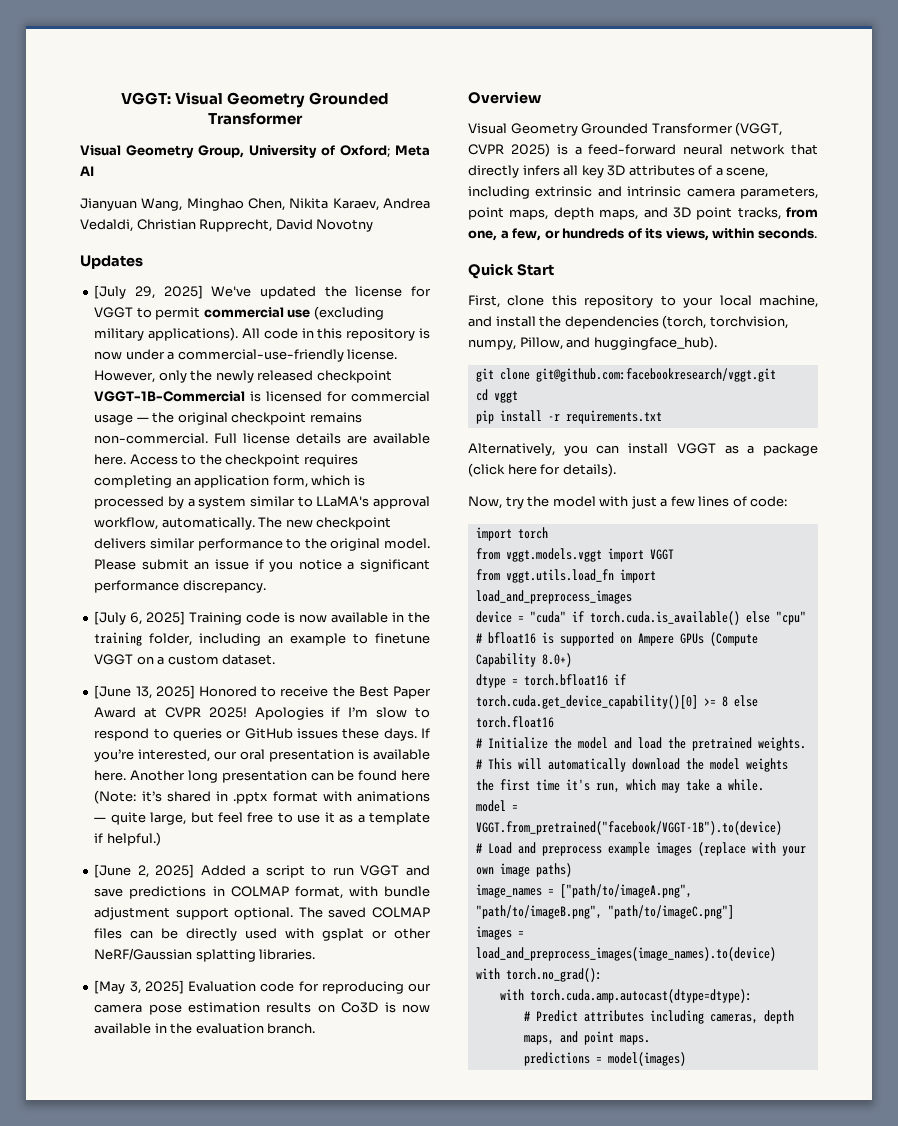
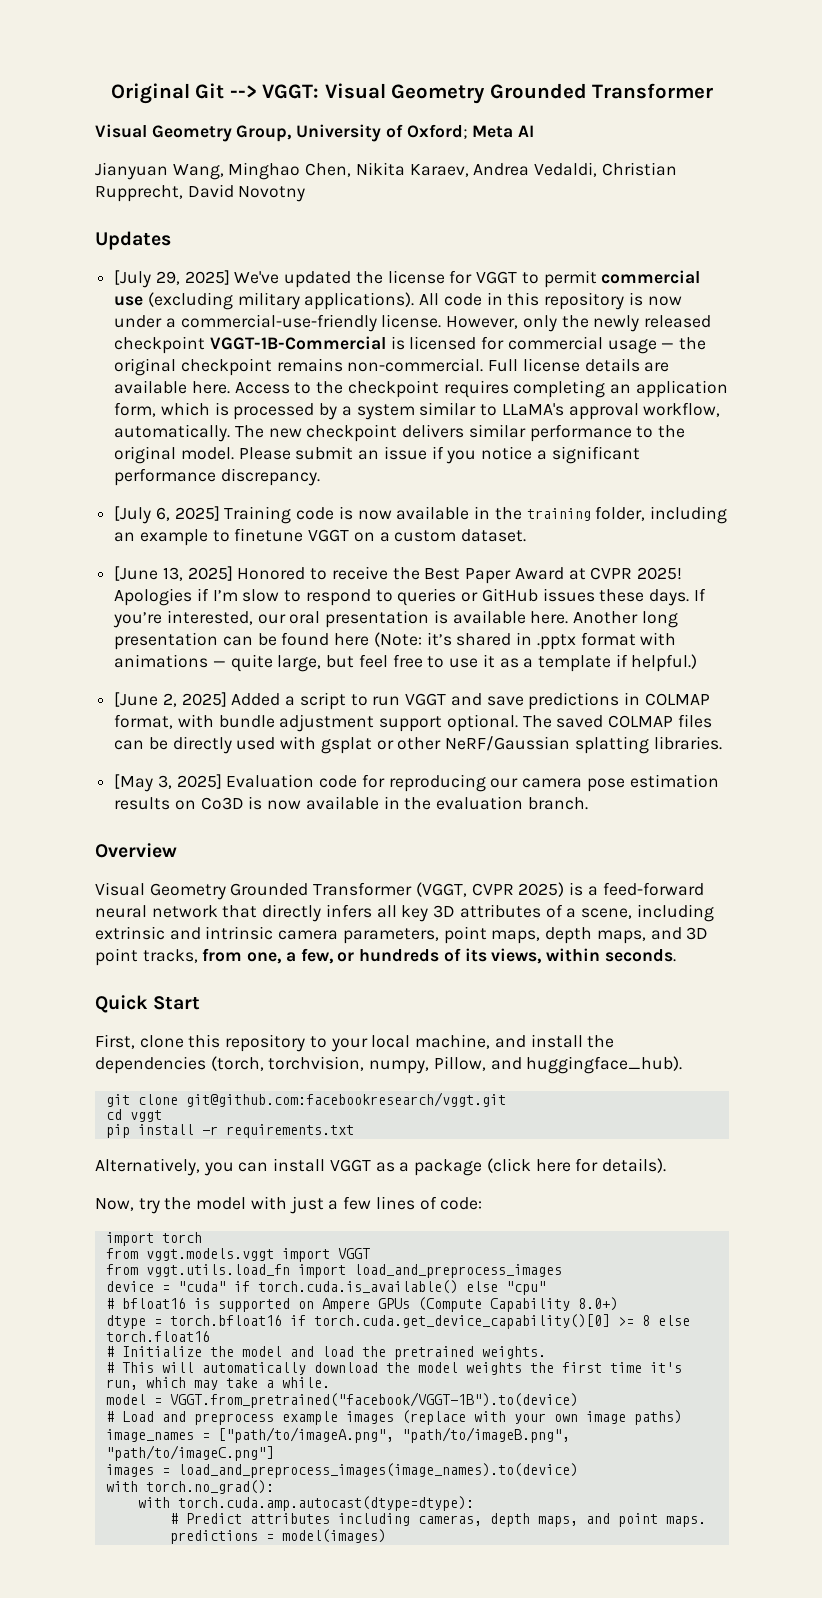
(120, 98) none -> [110,83,257,104] Original Git -->

